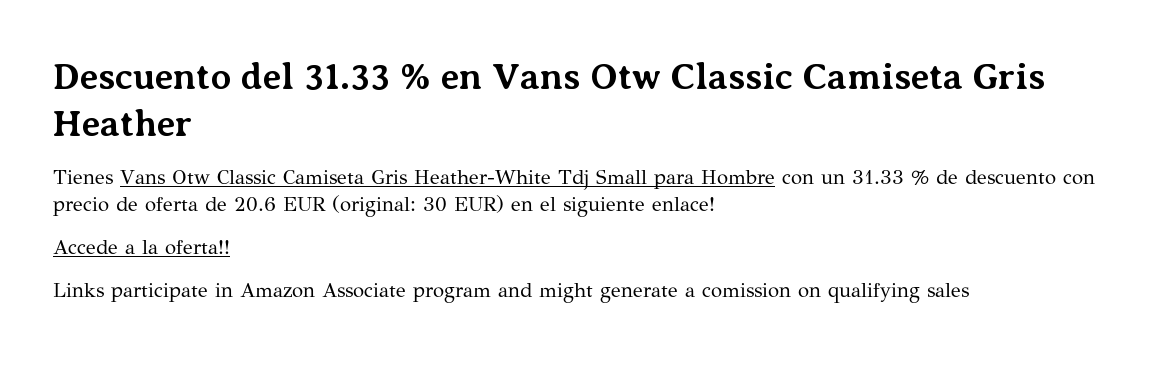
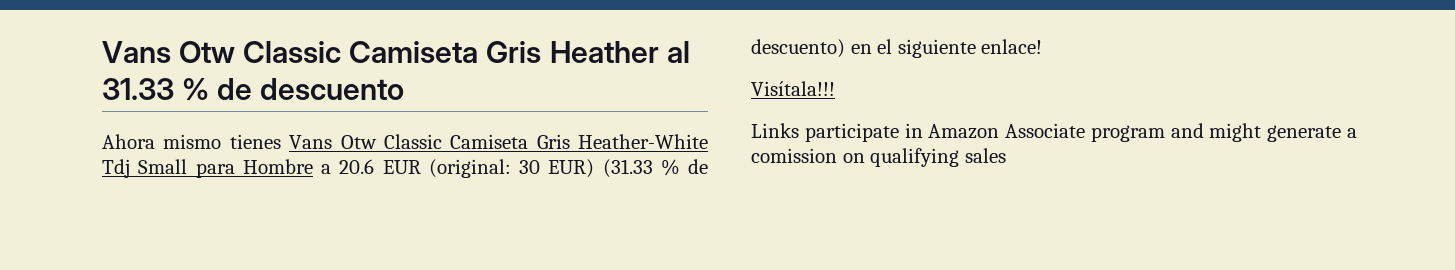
[53,62,482,90] Descuento del 31.33 % en -> (102, 52) none
[53,170,113,184] // Tienes -> [666,41,690,63] [102,78,405,100] [102,134,281,149] al 31.33 % de descuento // Ahora mismo tienes
[781,170,1095,185] [53,197,227,216] con un 31.33 % de descuento con precio de oferta de -> [321,164,331,174] a
(504, 204) none -> [602,159,708,178] [751,39,845,58] (31.33 % de descuento)
[53,240,230,255] Accede a la oferta!! -> [751,81,835,96] Visítala!!!

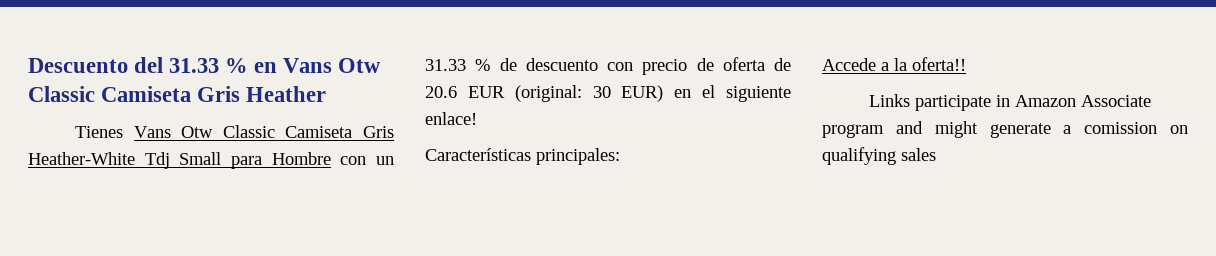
(102, 52) none -> [28,57,278,73] Descuento del 31.33 % en
[666,41,690,63] [102,78,405,100] [102,134,281,149] al 31.33 % de descuento // Ahora mismo tienes -> [74,126,123,138] // Tienes
[321,164,331,174] a -> [340,156,394,165] [425,57,791,75] con un 31.33 % de descuento con precio de oferta de
[602,159,708,178] [751,39,845,58] (31.33 % de descuento) -> (664, 93) none
[751,81,835,96] Visítala!!! -> [425,148,620,165] [822,57,966,71] Características principales: // Accede a la oferta!!

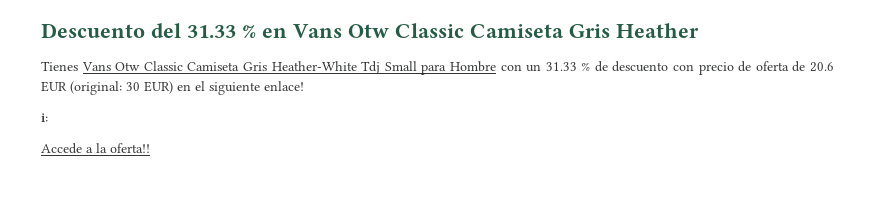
[425,148,620,165] Características principales: -> [41,113,48,122] ℹ:
[868,94,1151,111] [822,121,1188,138] [822,147,936,165] // Links participate in Amazon Associate program and might generate a comission on qualifying sales -> (150, 148) none

